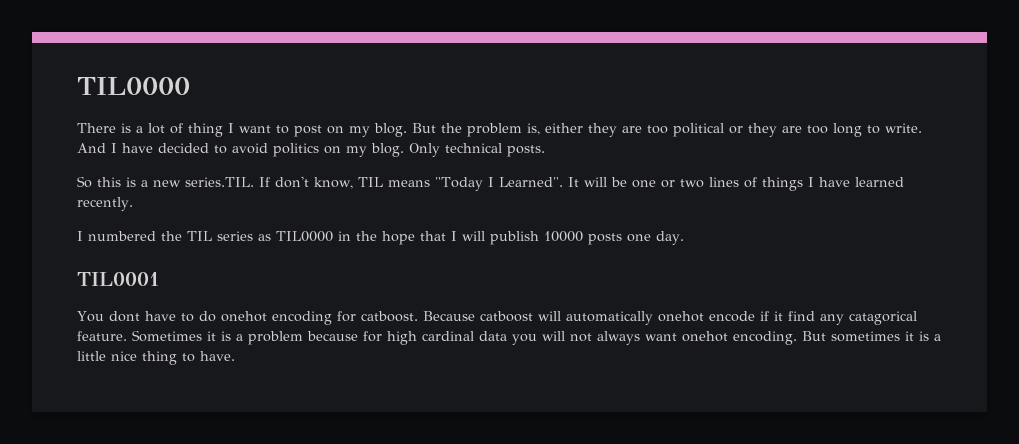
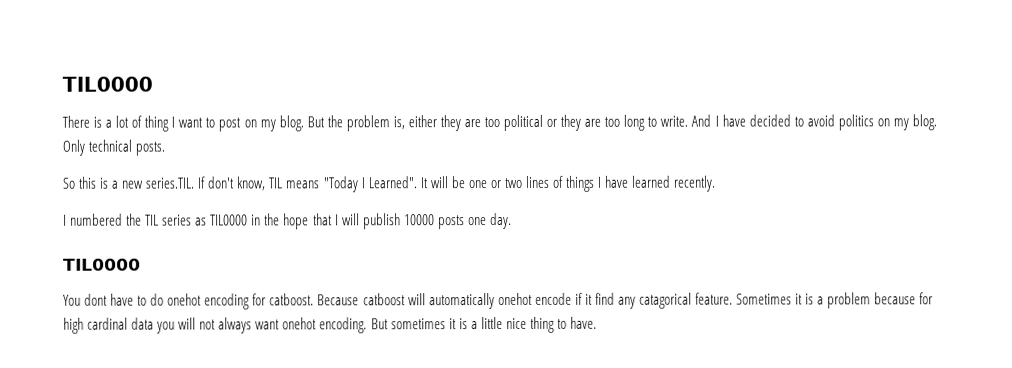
[77,272,159,286] TIL0001 -> [63,258,141,271] TIL0000

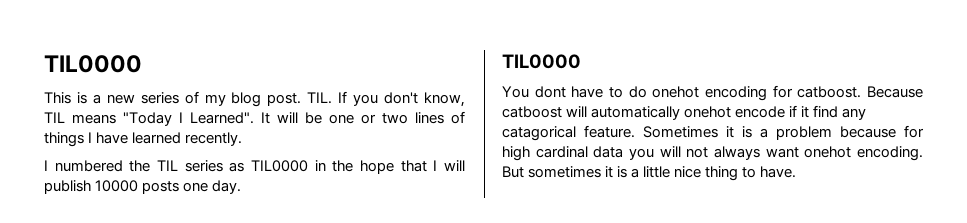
[62,76,153,92] [62,114,937,132] [62,139,166,156] [62,176,207,189] TIL0000 // There is a lot of thing I want to post on my blog. But the problem is, either they are too political or they are too long to write. And I have decided to avoid politics on my blog. Only technical posts. // So this is a new series.TIL. If -> [44,55,142,73] [44,91,379,107] TIL0000 // This is a new series of my blog post. TIL. If you

